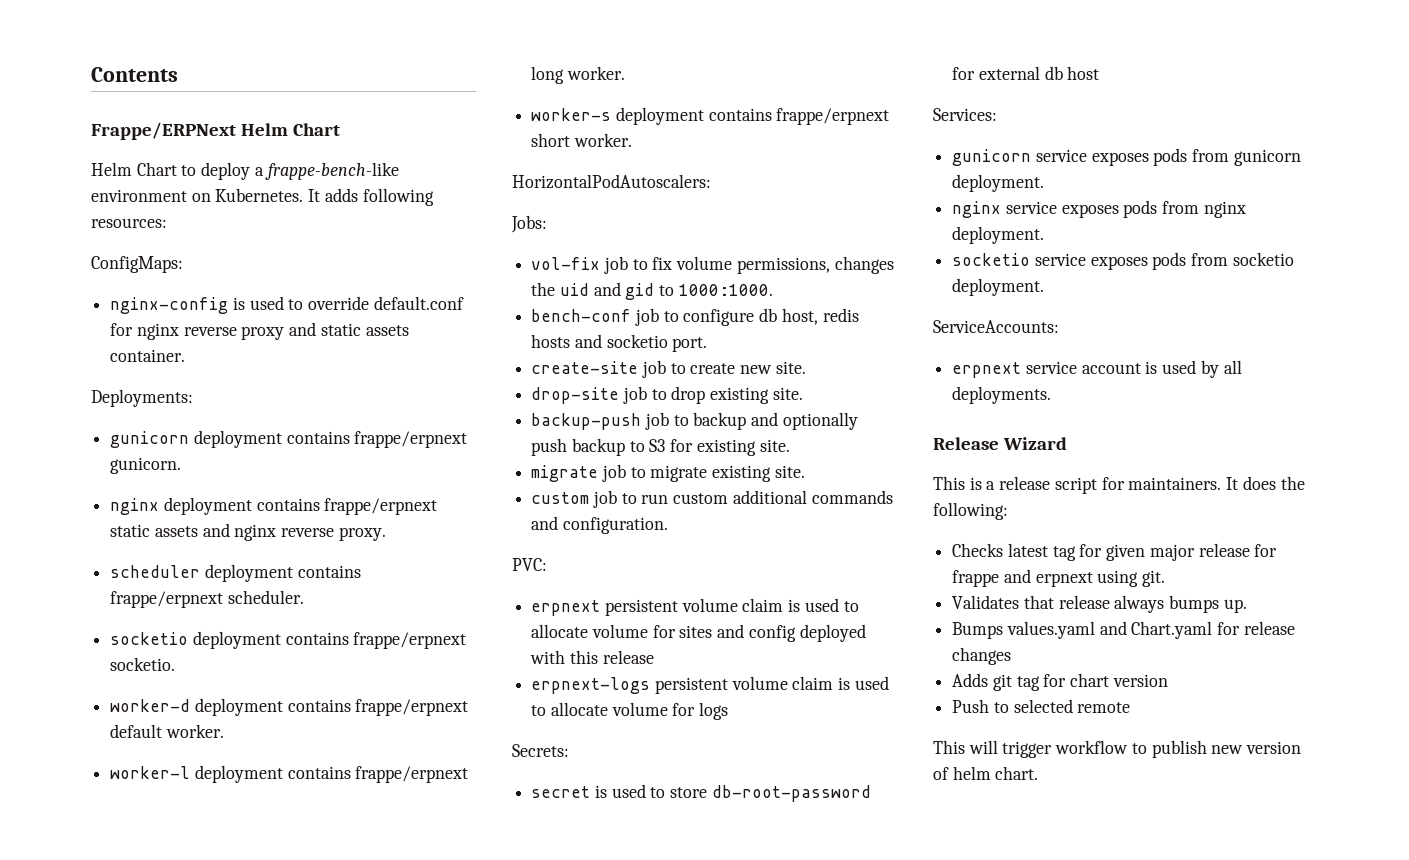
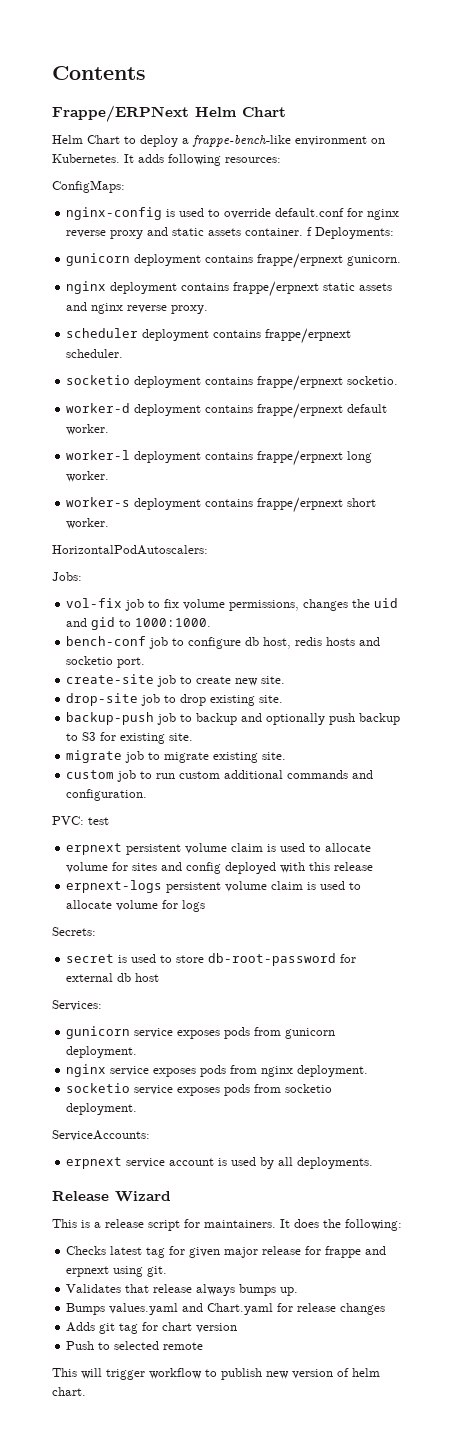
(186, 355) // -> [307,227,313,236] f
(547, 564) none -> [88,817,109,825] test

